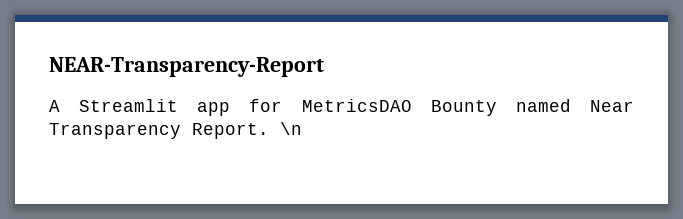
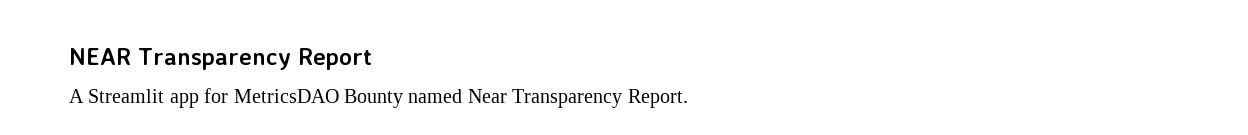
[49,57,324,77] NEAR-Transparency-Report -> [69,48,372,70] NEAR Transparency Report
[280,122,302,135] \n -> (688, 98) none

